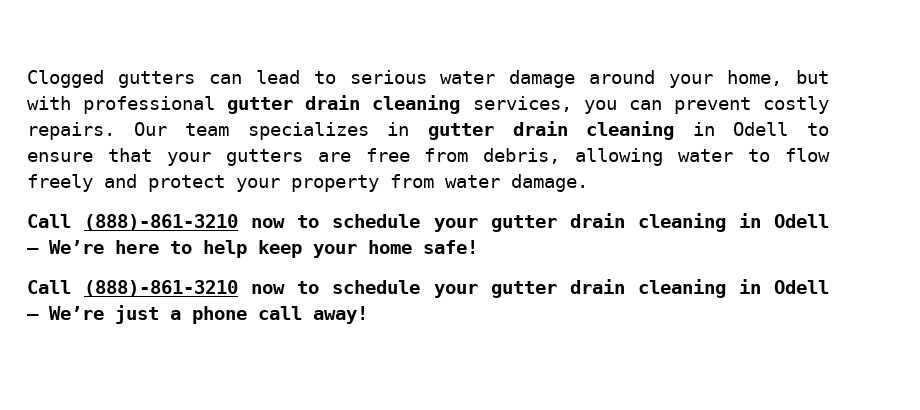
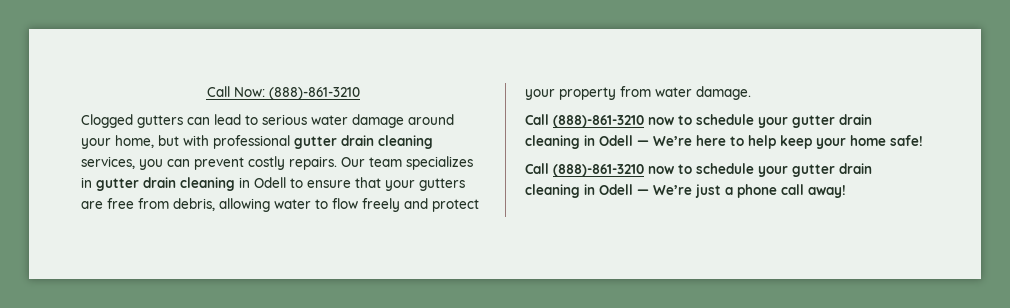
(27, 79) none -> [206,86,360,100] Call Now: (888)-861-3210 //

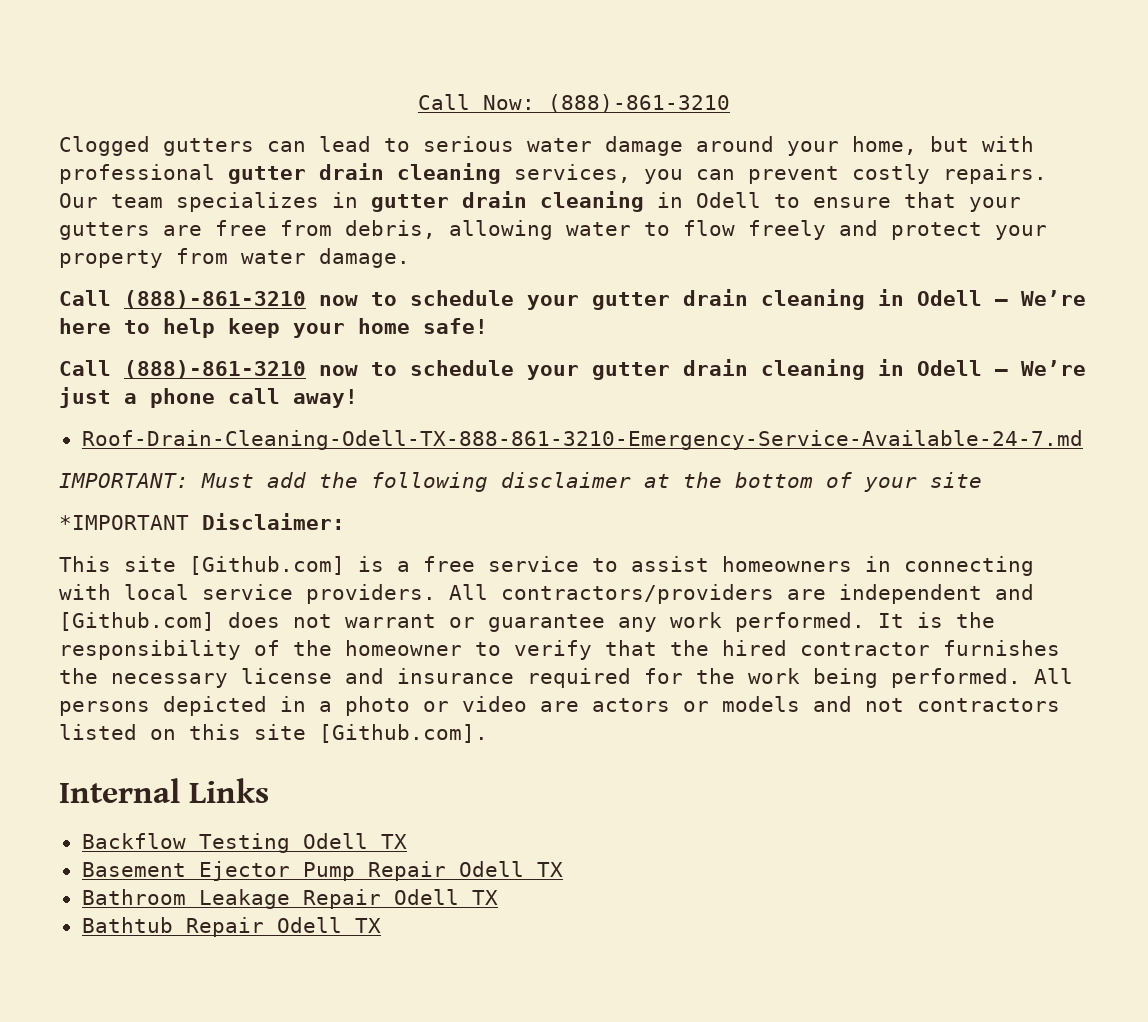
(846, 191) none -> [81,430,1083,450] [59,472,982,492] [59,513,345,530] [59,556,1034,576] [59,584,1034,604] [59,612,995,632] [59,640,1060,660] [59,668,1073,688] [59,696,1060,716] [59,724,488,743] [59,778,269,803] [81,833,407,853] [81,861,563,881] [81,889,498,909] [81,917,381,937] // Roof-Drain-Cleaning-Odell-TX-888-861-3210-Emergency-Service-Available-24-7.md // IMPORTANT: Must add the following disclaimer at the bottom of your site // *IMPORTANT Disclaimer: // This site [Github.com] is a free service to assist homeowners in connecting with local service providers. All contractors/providers are independent and [Github.com] does not warrant or guarantee any work performed. It is the responsibility of the homeowner to verify that the hired contractor furnishes the necessary license and insurance required for the work being performed. All persons depicted in a photo or video are actors or models and not contractors listed on this site [Github.com]. // Internal Links // Backflow Testing Odell TX // Basement Ejector Pump Repair Odell TX // Bathroom Leakage Repair Odell TX // Bathtub Repair Odell TX

